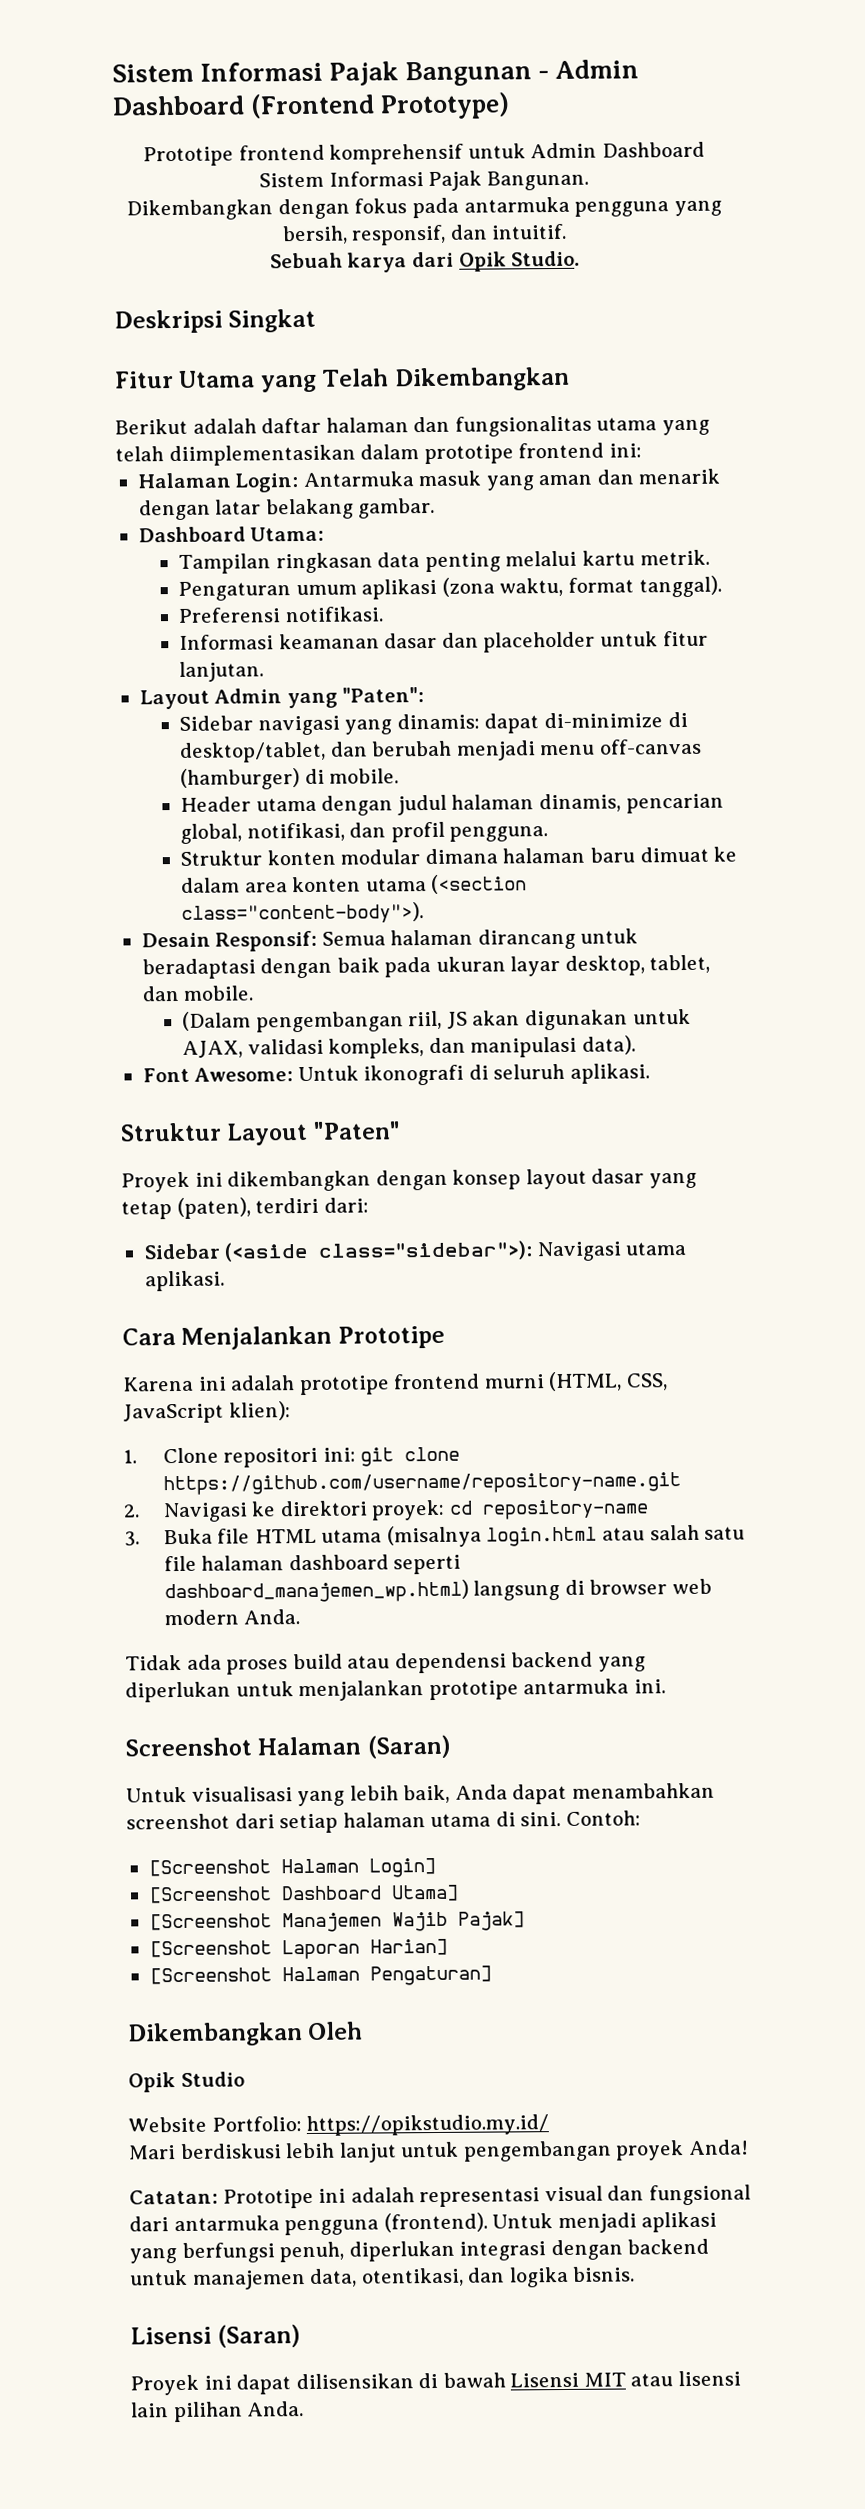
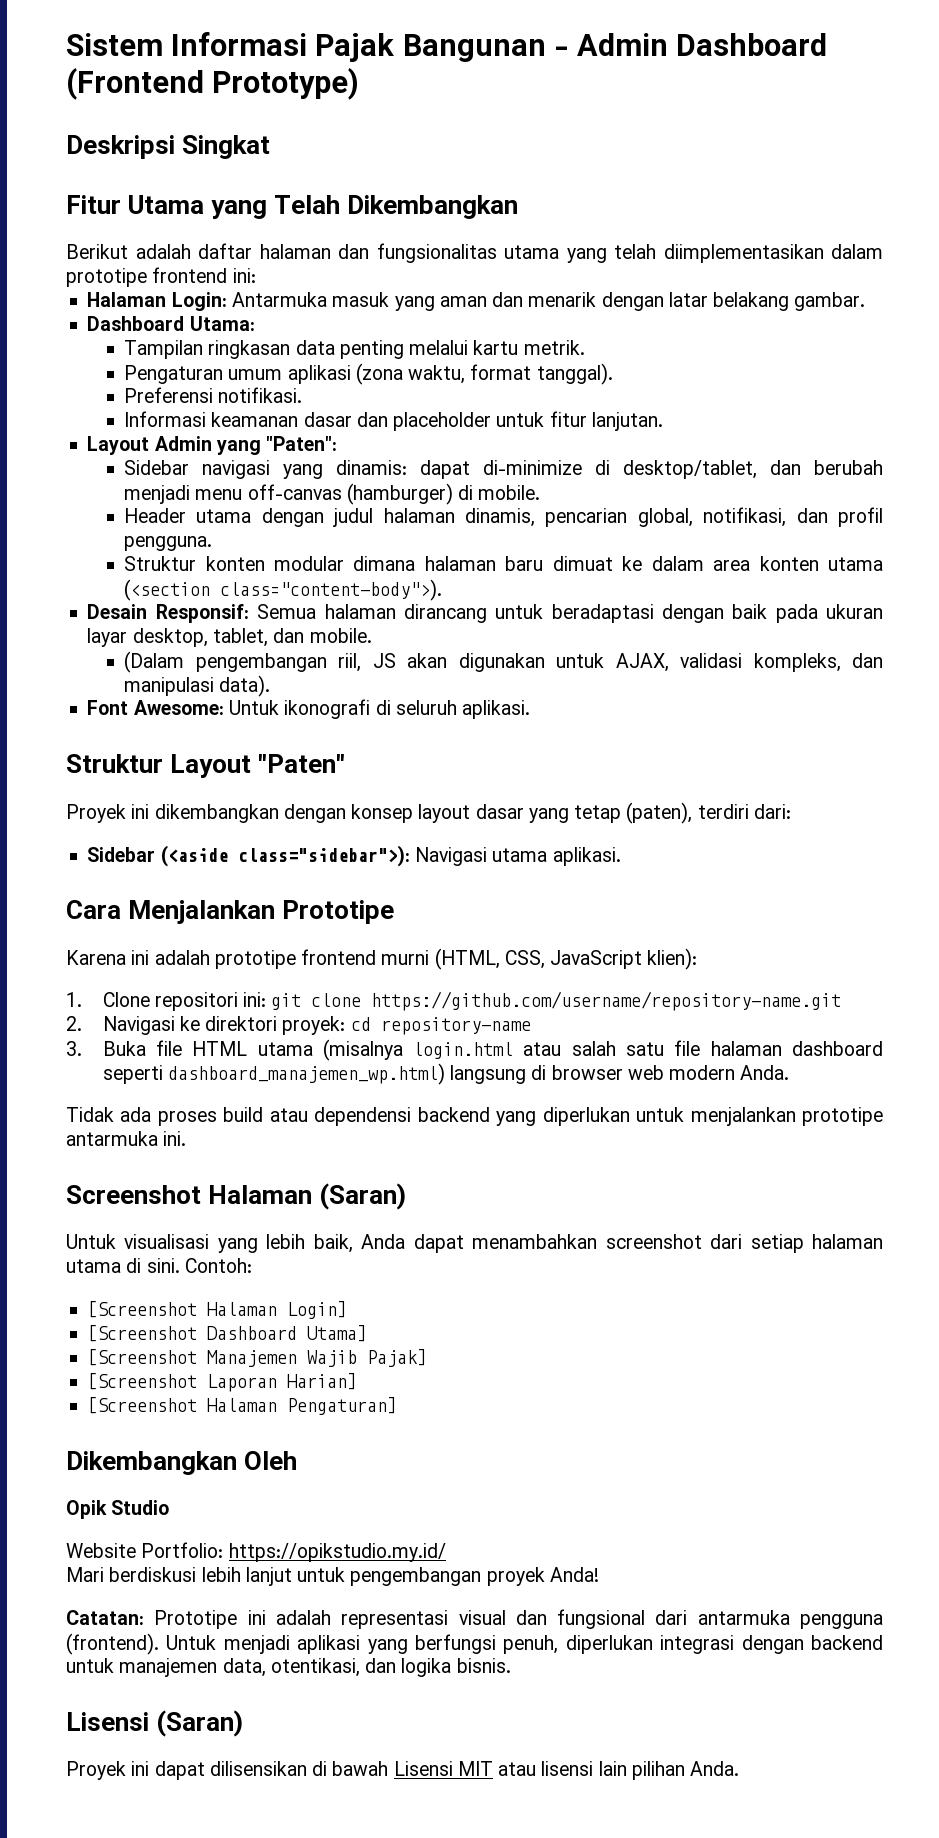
[143,141,705,167] [259,170,589,191] [126,196,722,221] [281,223,568,246] [269,250,581,273] // Prototipe frontend komprehensif untuk Admin Dashboard Sistem Informasi Pajak Bangunan. // Dikembangkan dengan fokus pada antarmuka pengguna yang bersih, responsif, dan intuitif. // Sebuah karya dari Opik Studio. -> (360, 84) none

